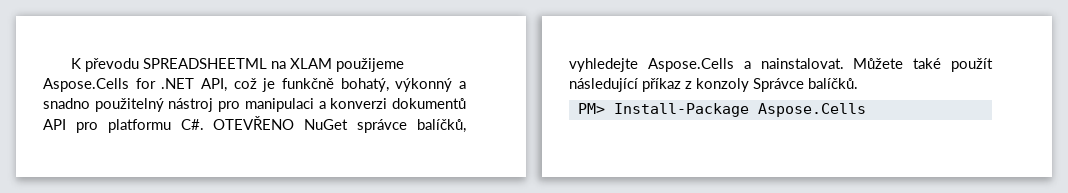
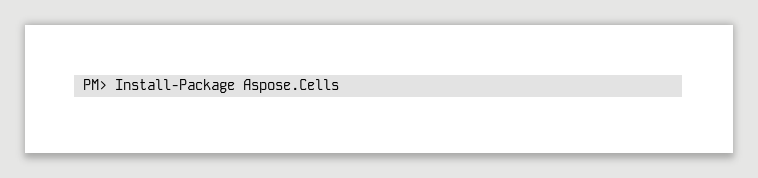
[70,58,404,72] [43,78,467,92] [43,98,467,112] [43,116,466,133] [569,58,993,72] [569,78,858,92] K převodu SPREADSHEETML na XLAM použijeme Aspose.Cells for .NET API, což je funkčně bohatý, výkonný a snadno použitelný nástroj pro manipulaci a konverzi dokumentů API pro platformu C#. OTEVŘENO NuGet správce balíčků, vyhledejte Aspose.Cells a nainstalovat. Můžete také použít následující příkaz z konzoly Správce balíčků. // -> (83, 84) none

